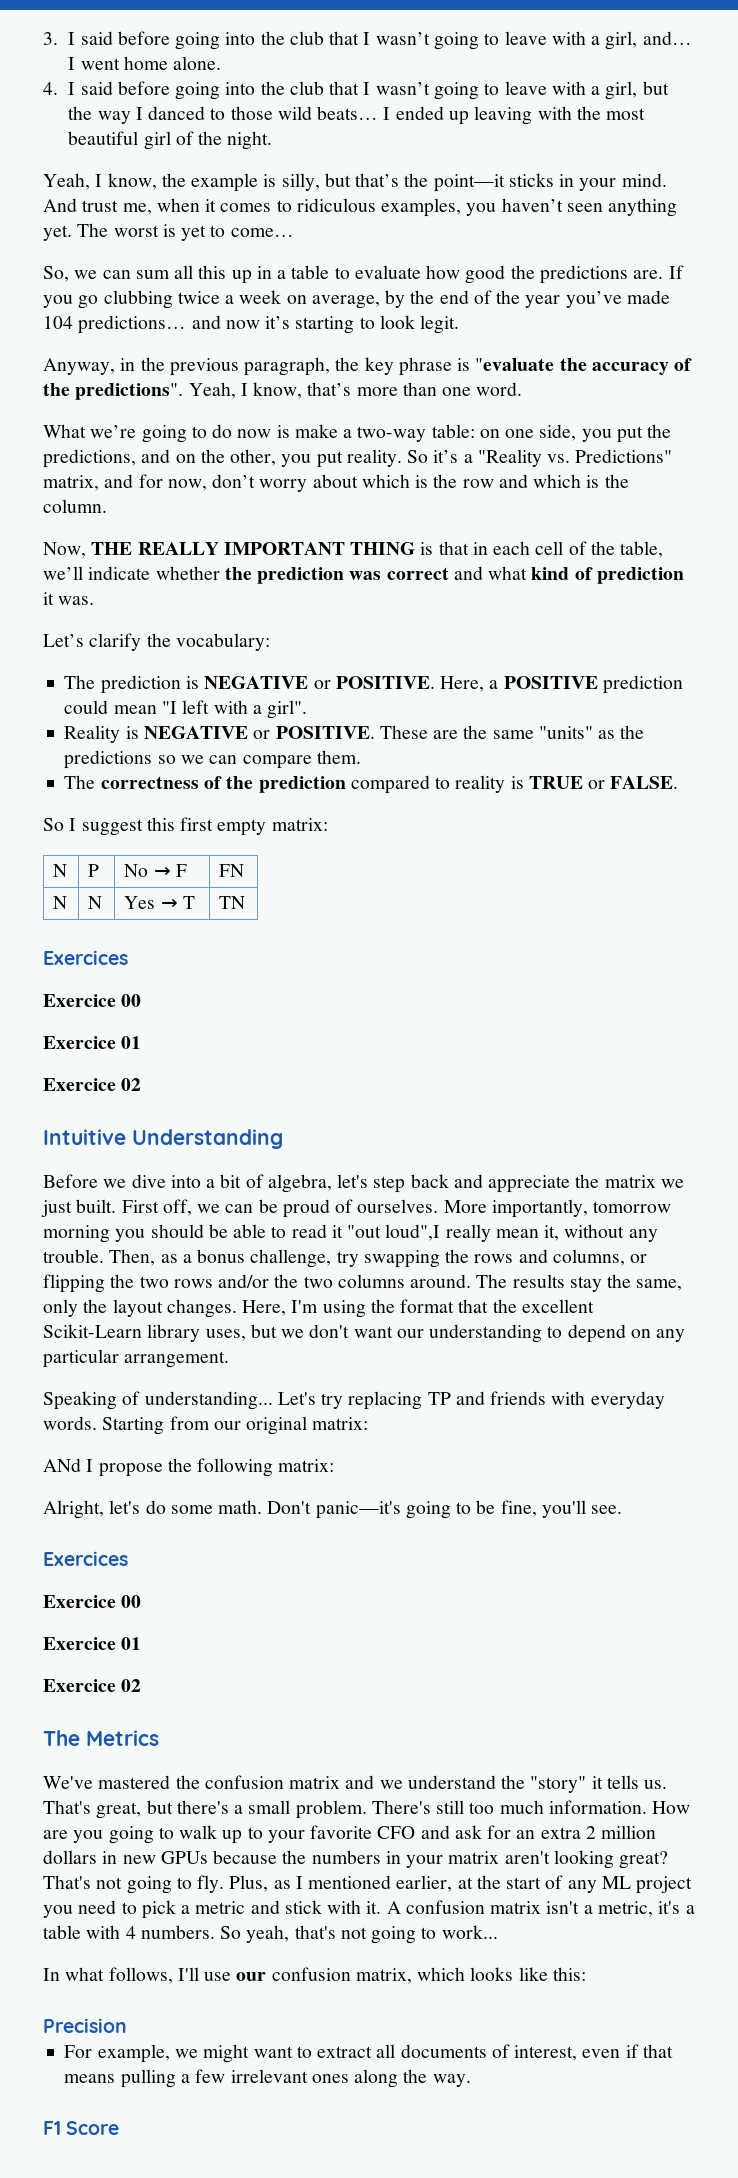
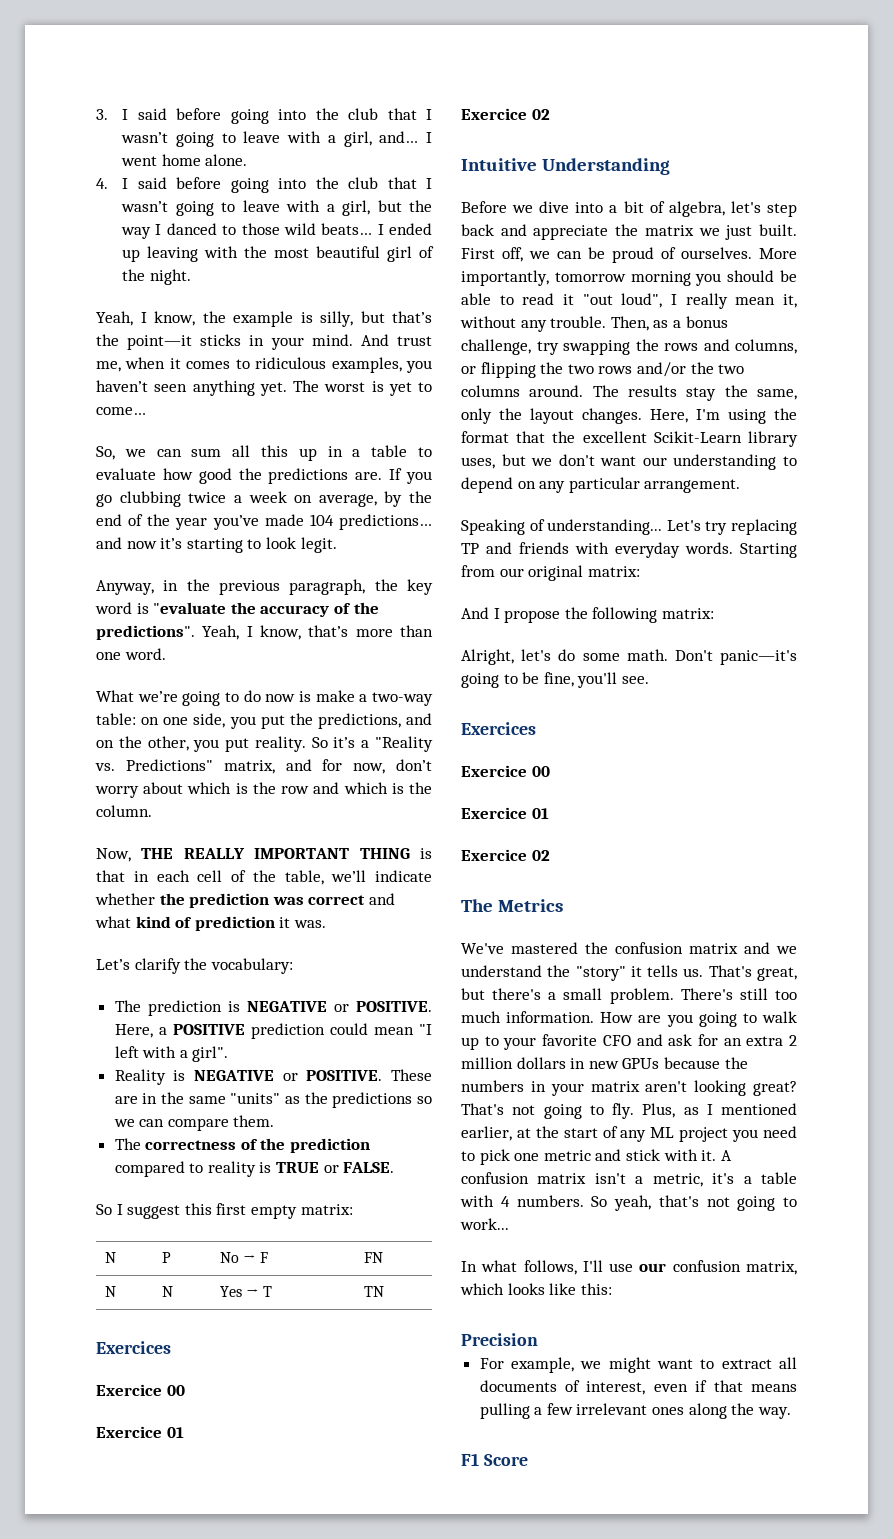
[398,357,452,376] phrase -> [95,602,132,614] word
(459, 734) none -> [142,1093,158,1104] in
[385,1224,441,1241] loud",I -> [621,293,677,308] loud", I
[43,1458,81,1472] ANd -> [461,607,489,619] And
[181,1905,191,1914] a -> [514,1153,540,1161] one

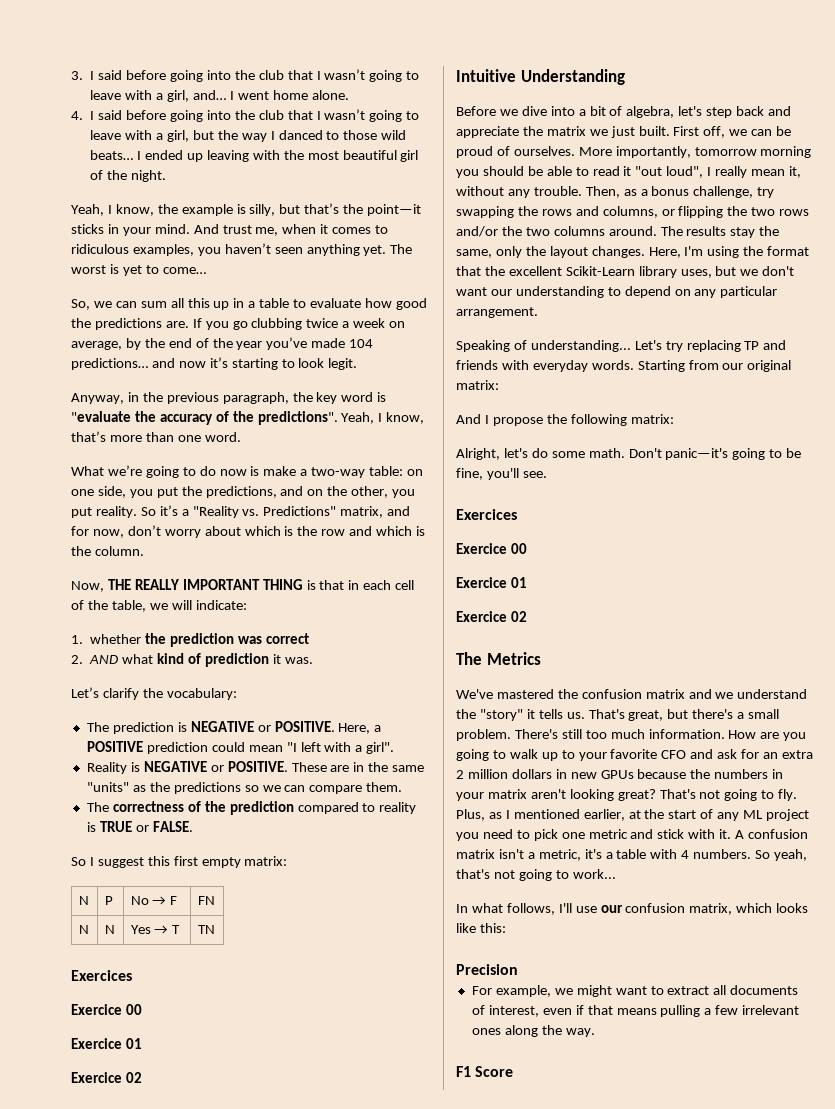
[331,870,432,882] we’ll indicate -> [149,600,247,610] [71,635,83,644] we will indicate: // 1.
[368,893,395,905] and -> [71,655,119,664] // 2. AND

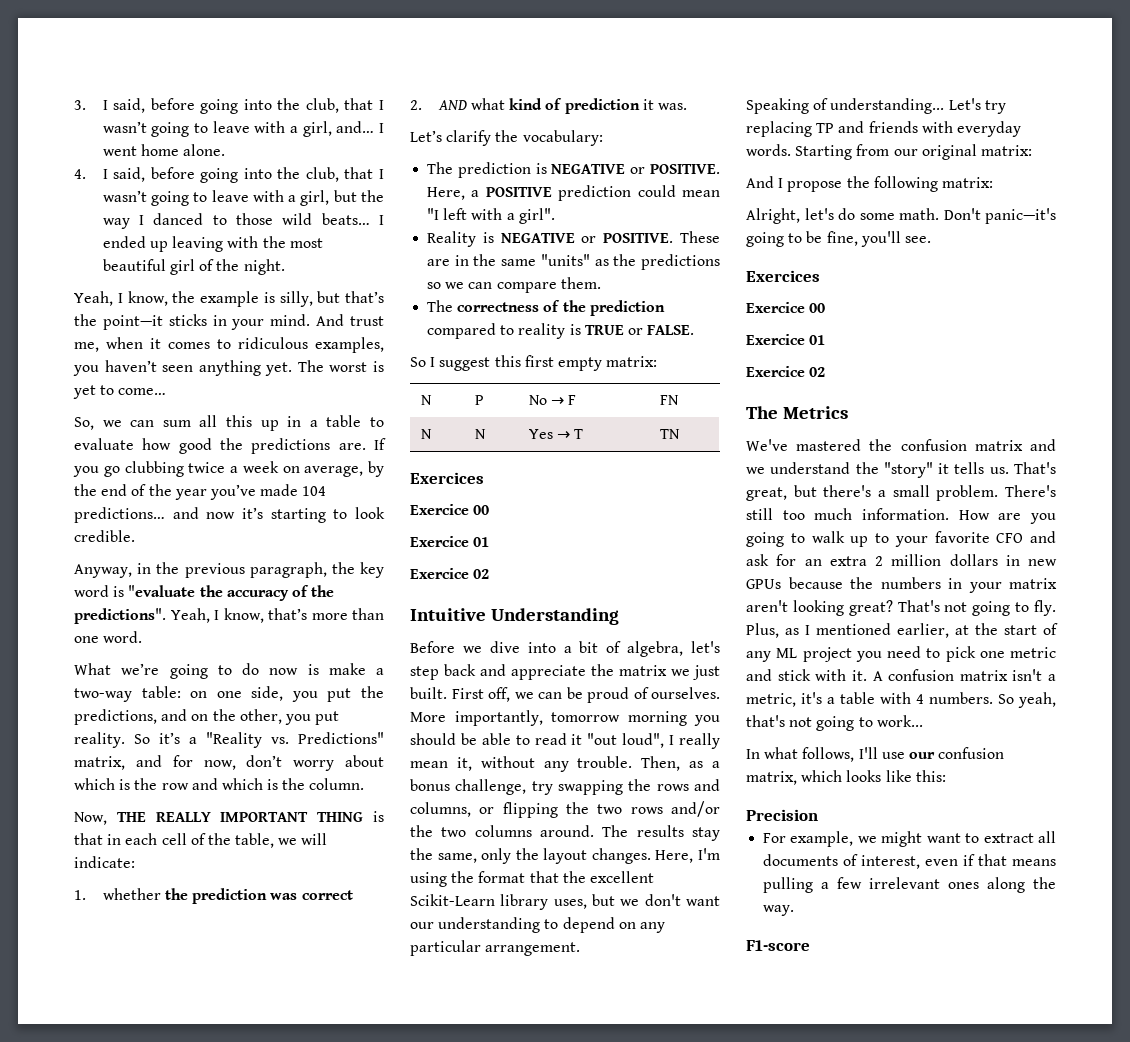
[98,70,284,82] said before going into the club -> [113,98,339,114] said, before going into the club,
[98,110,284,122] said before going into the club -> [113,167,339,183] said, before going into the club,
[328,358,358,370] legit. -> [74,530,135,542] credible.
[456,1066,514,1077] F1 Score -> [746,940,810,951] F1-score

